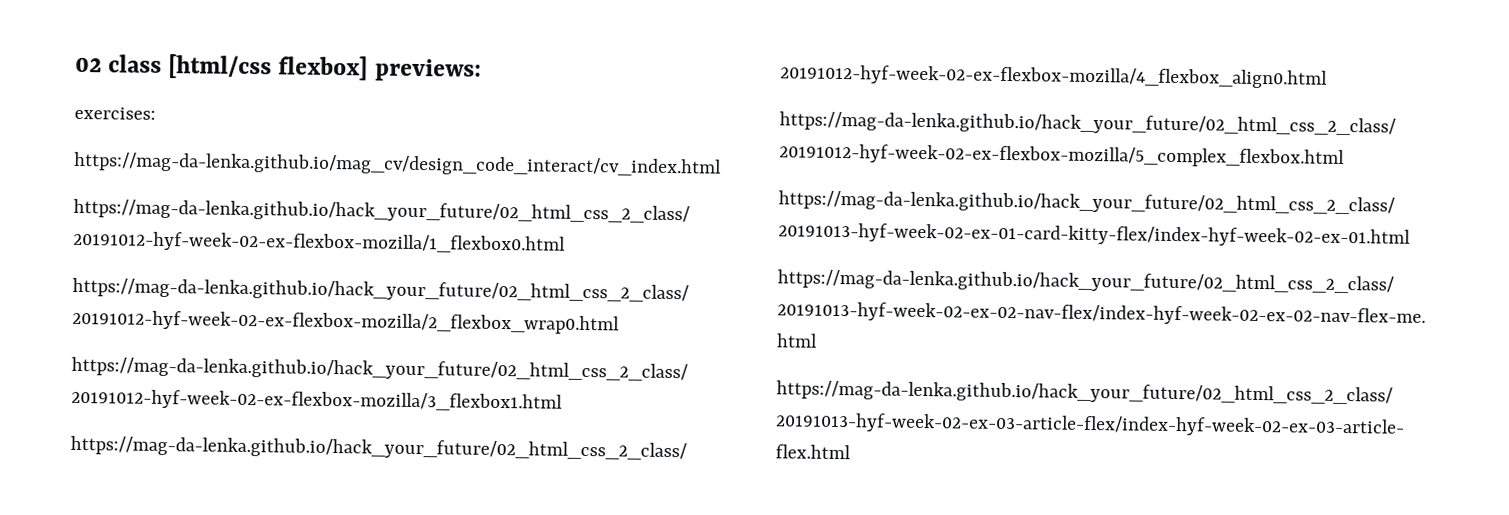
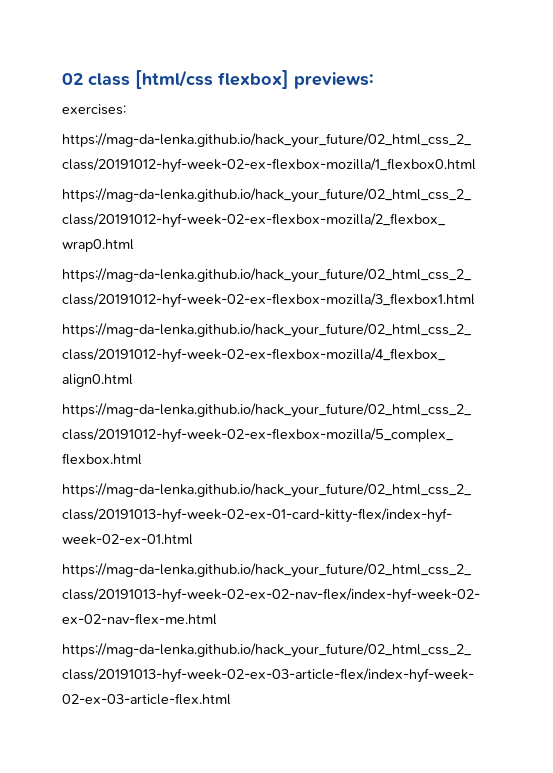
[73,151,722,178] // https://mag-da-lenka.github.io/mag_cv/design_code_interact/cv_index.html -> (126, 109) none

